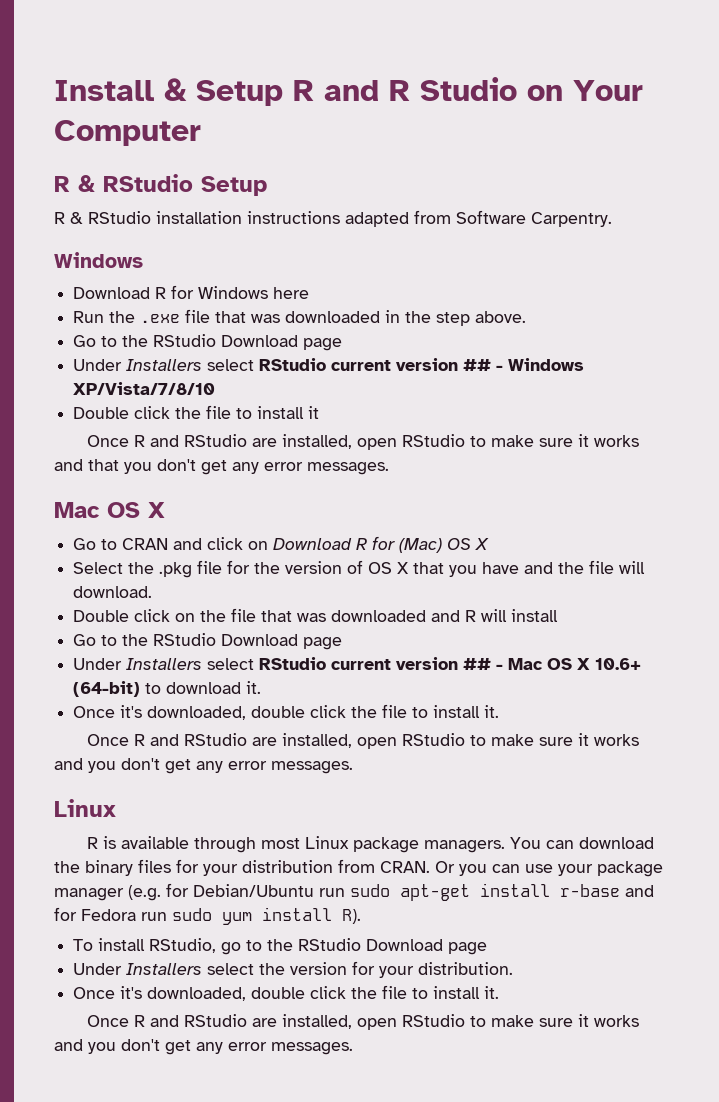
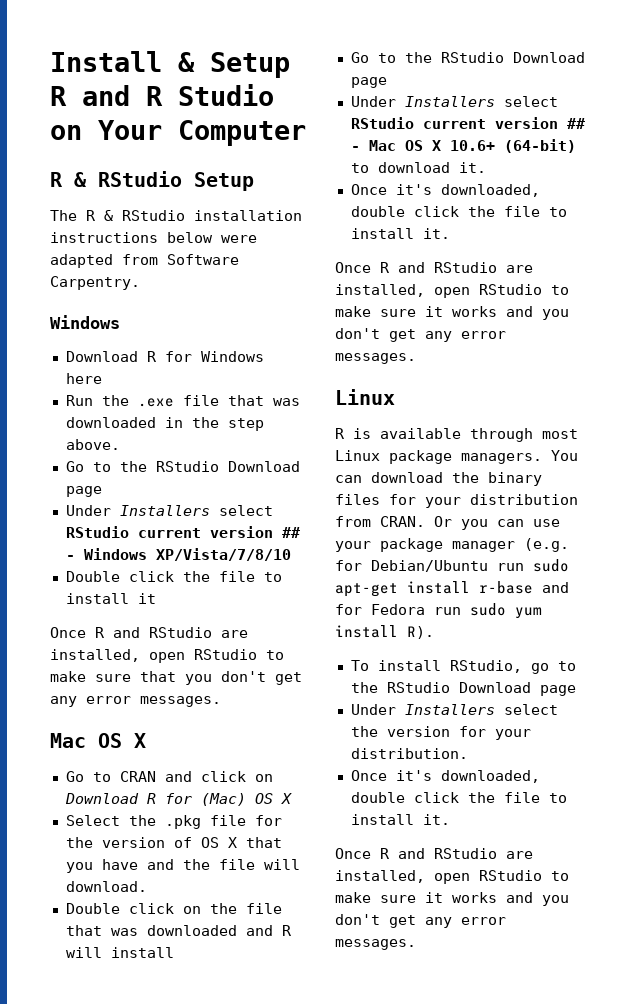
(267, 186) none -> [50,210,77,221] The
(340, 217) none -> [167,232,257,243] below were
[578,434,640,447] [54,459,83,471] it works and -> (131, 678) none

